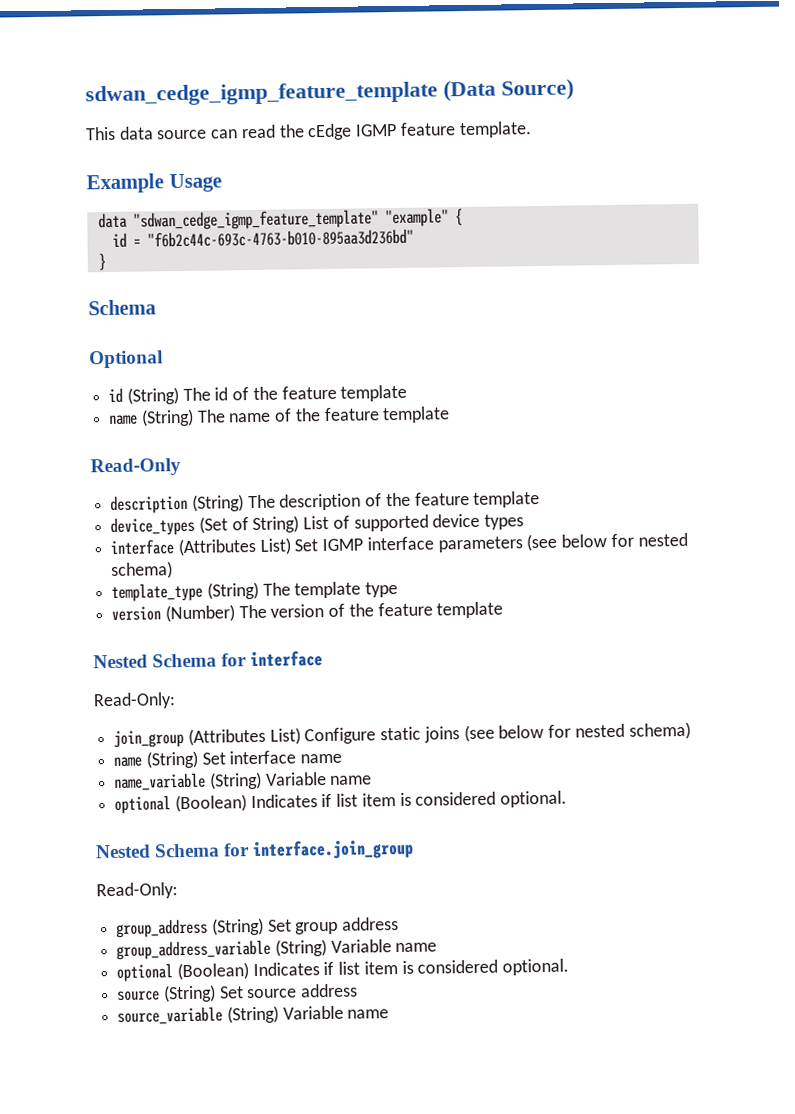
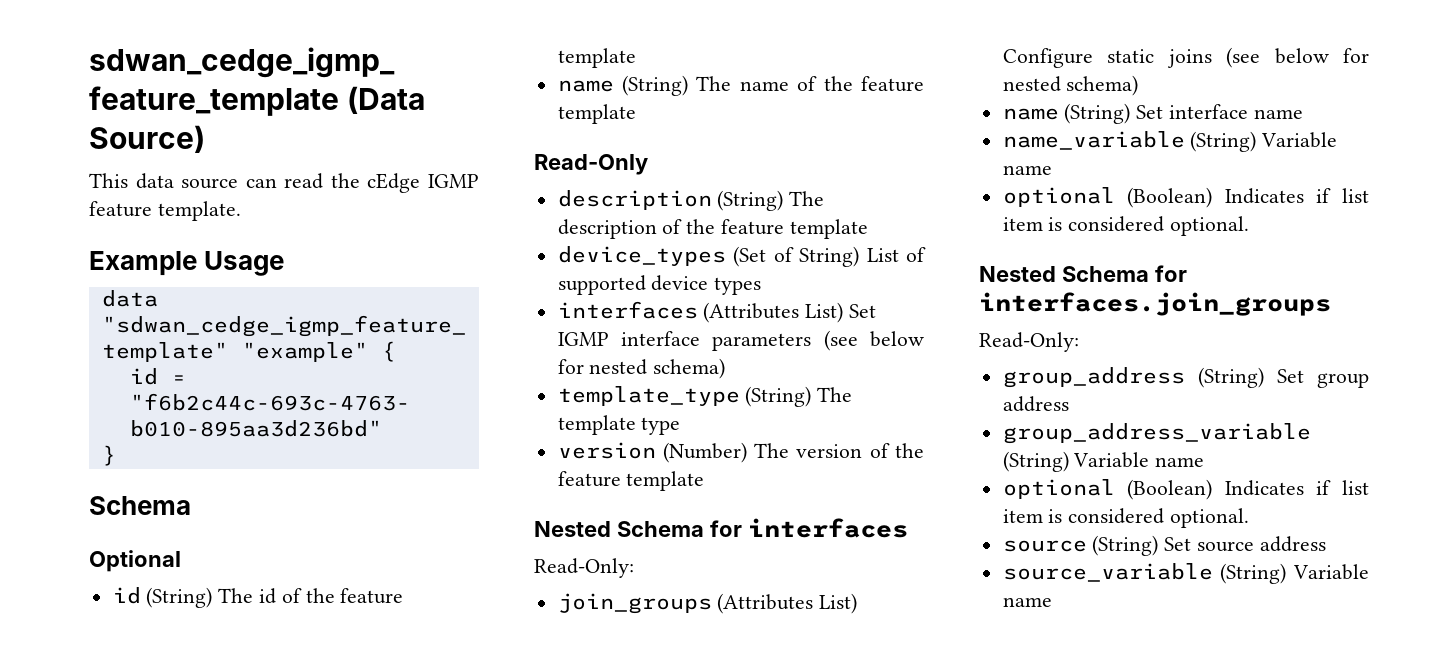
[110,539,175,556] interface -> [557,301,698,319] interfaces
[250,650,324,668] [93,692,176,710] [113,729,185,748] interface // Read-Only: // join_group -> [747,518,908,538] [534,558,634,578] [557,593,712,614] interfaces // Read-Only: // join_groups
[252,838,415,861] interface.join_group -> [979,292,1331,316] interfaces.join_groups

